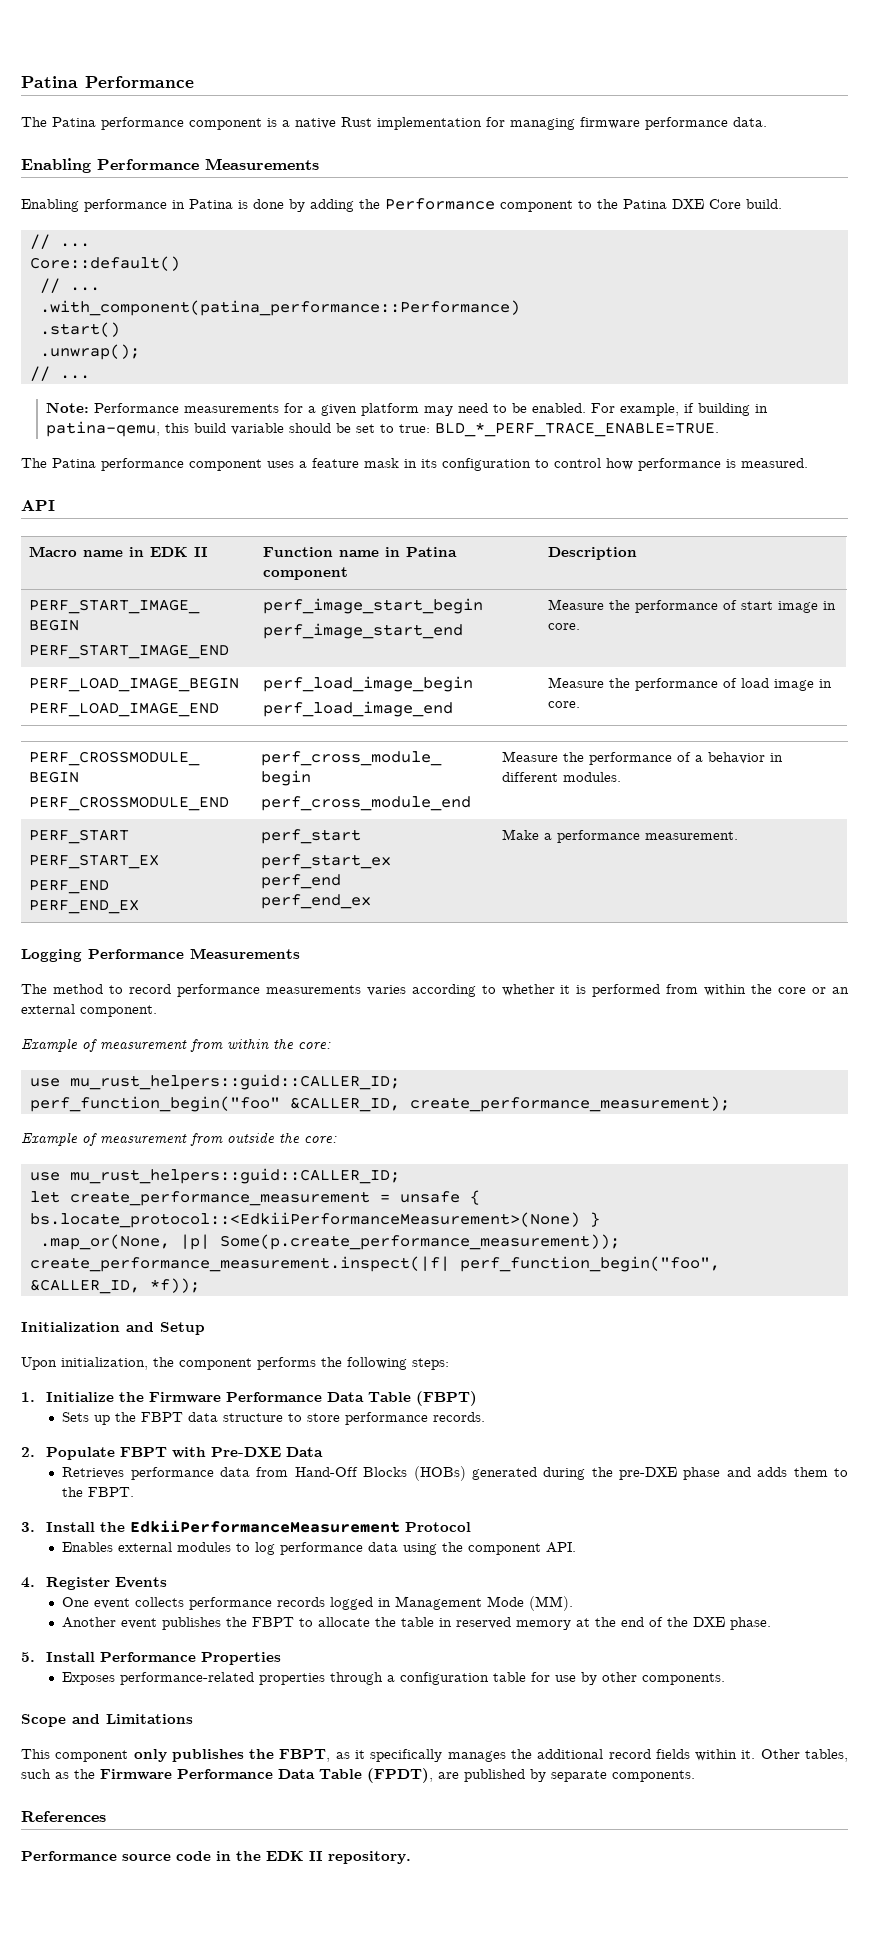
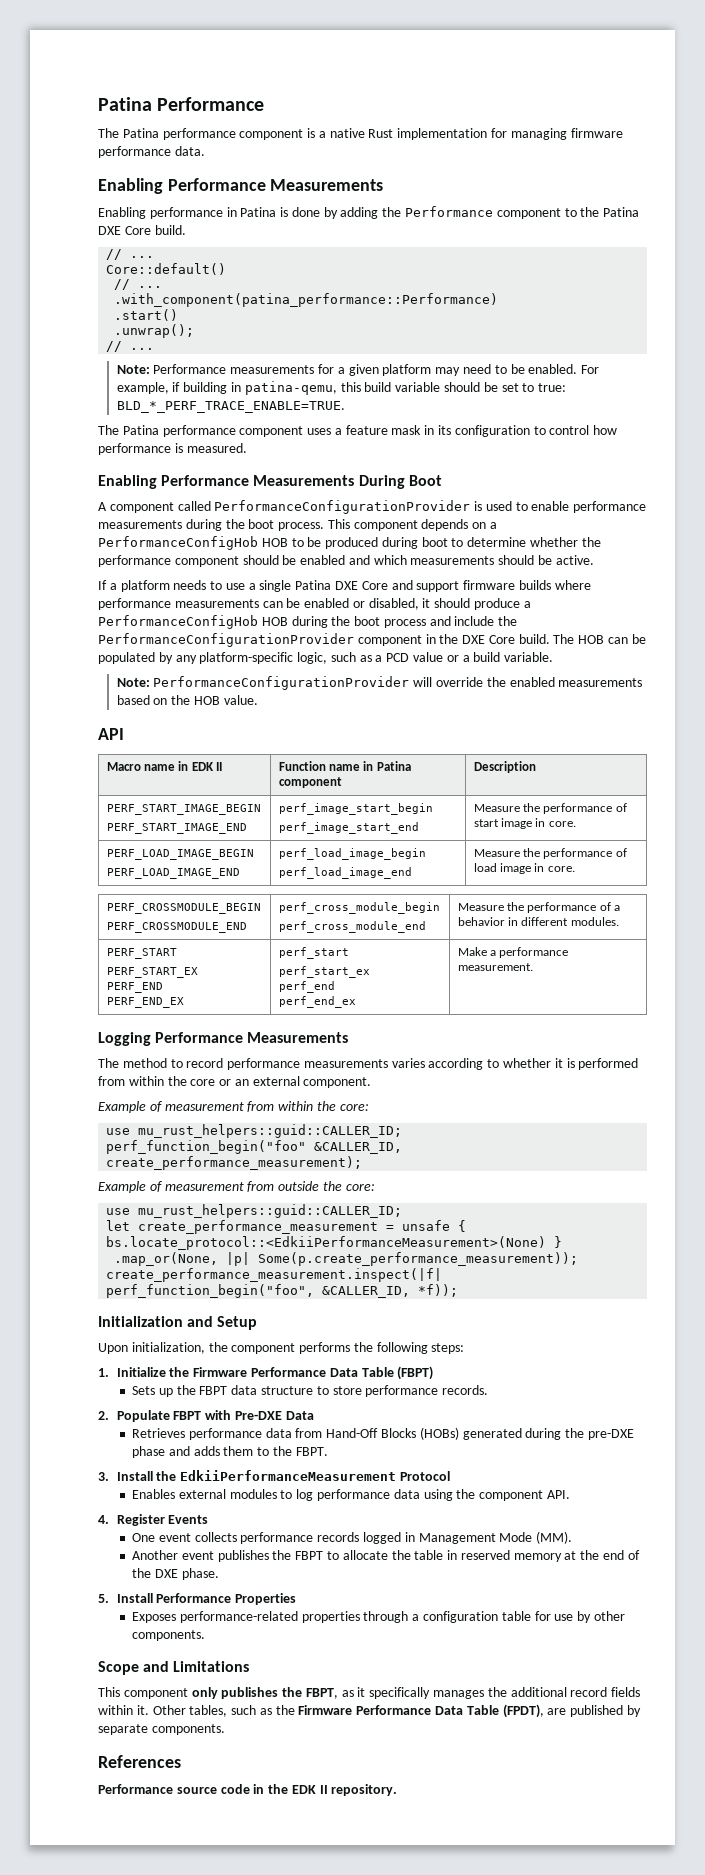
(808, 463) none -> [98,475,442,489] [98,500,647,514] [98,519,498,531] [98,536,601,550] [98,555,594,567] [98,580,591,592] [98,598,531,610] [98,615,518,629] [98,633,646,647] [98,652,554,664] [116,676,643,690] [116,695,258,705] // Enabling Performance Measurements During Boot // A component called PerformanceConfigurationProvider is used to enable performance measurements during the boot process. This component depends on a PerformanceConfigHob HOB to be produced during boot to determine whether the performance component should be enabled and which measurements should be active. // If a platform needs to use a single Patina DXE Core and support firmware builds where performance measurements can be enabled or disabled, it should produce a PerformanceConfigHob HOB during the boot process and include the PerformanceConfigurationProvider component in the DXE Core build. The HOB can be populated by any platform-specific logic, such as a PCD value or a build variable. // Note: PerformanceConfigurationProvider will override the enabled measurements based on the HOB value.

